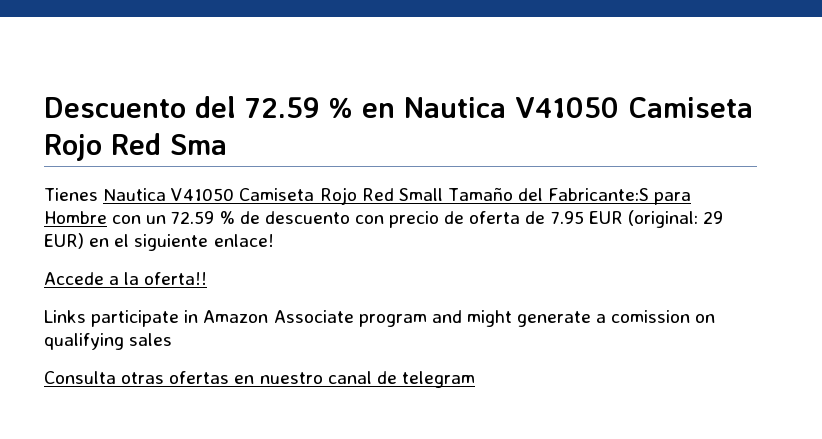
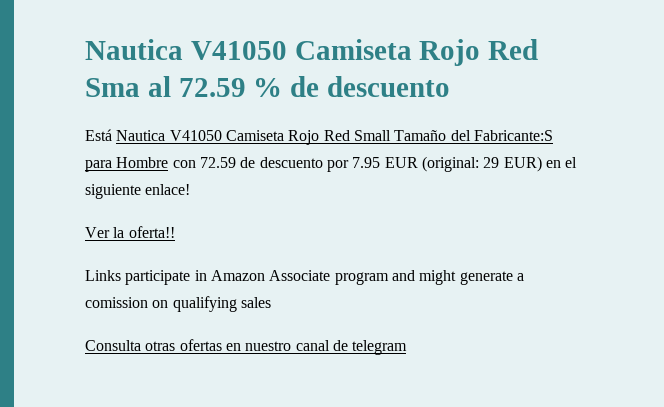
[44,96,395,118] Descuento del 72.59 % en -> (85, 49) none
[44,188,98,201] // Tienes -> [147,76,451,97] [85,129,112,141] al 72.59 % de descuento // Está
[146,211,546,228] un 72.59 % de descuento con precio de oferta de -> [199,157,349,172] 72.59 de descuento por
[44,272,120,285] Accede a -> [85,227,110,238] Ver

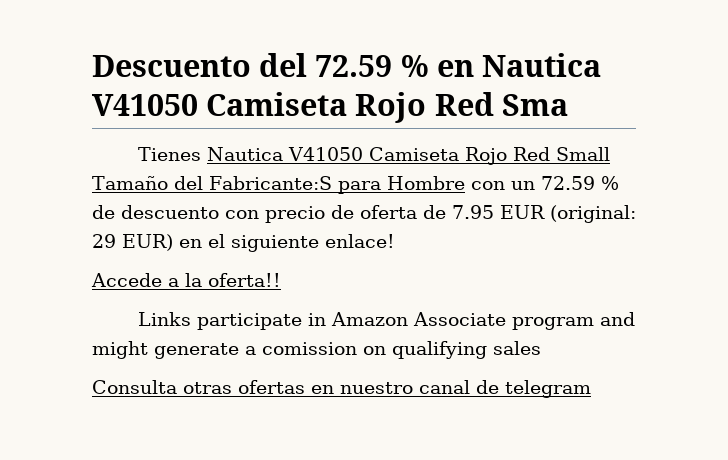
(85, 49) none -> [92,53,474,77] Descuento del 72.59 % en
[147,76,451,97] [85,129,112,141] al 72.59 % de descuento // Está -> [137,147,201,161] // Tienes
[199,157,349,172] 72.59 de descuento por -> [510,176,619,190] [92,205,446,223] un 72.59 % de descuento con precio de oferta de
[85,227,110,238] Ver -> [91,273,179,287] Accede a

